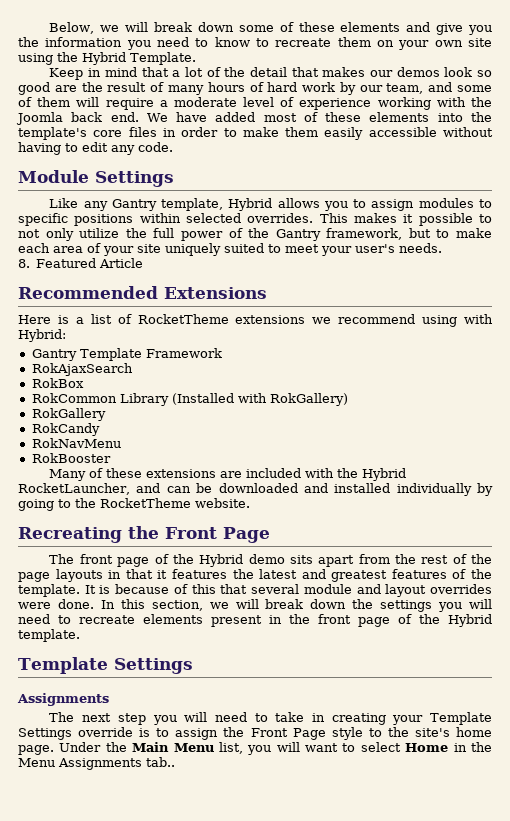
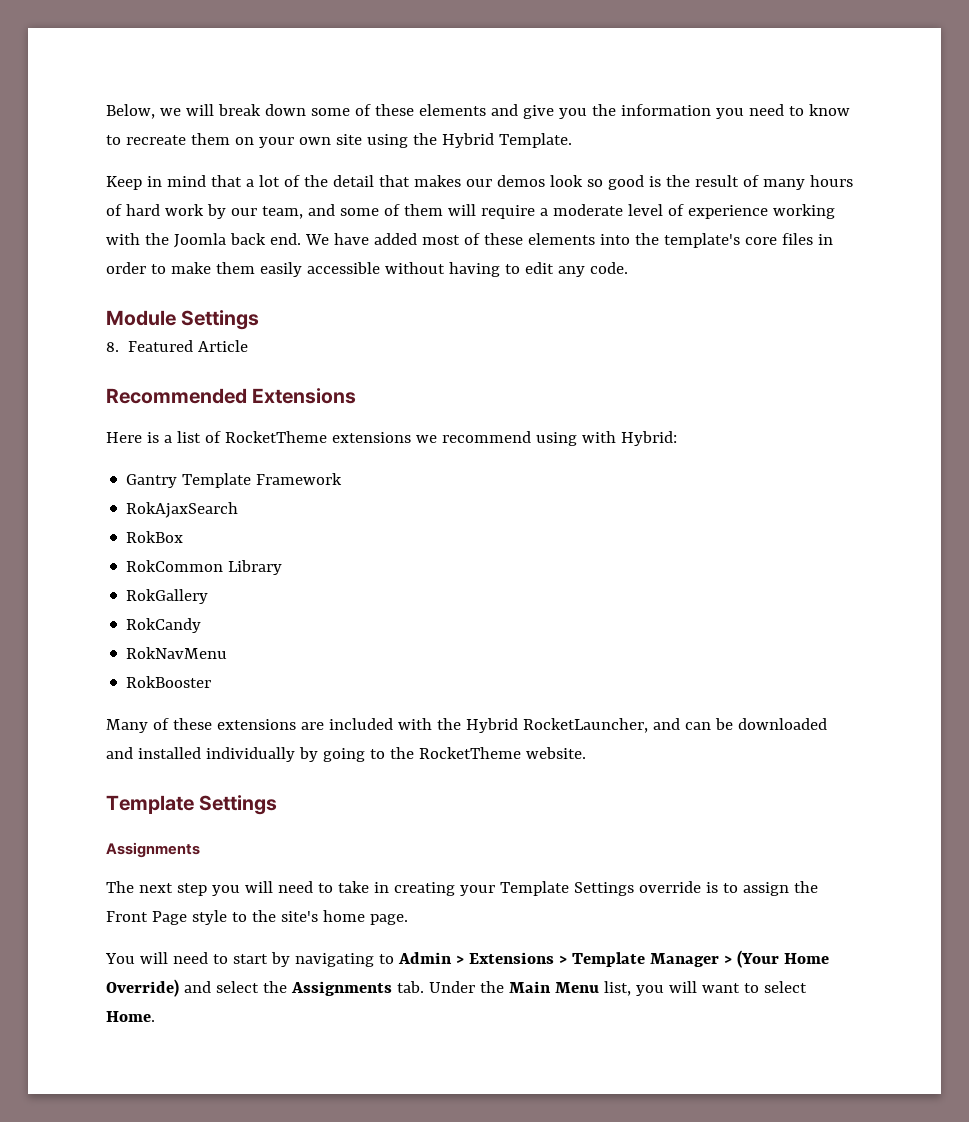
[54,85,77,92] are -> [648,176,661,187] is
[49,198,492,211] [18,213,492,226] [18,228,492,241] [18,243,442,256] // Like any Gantry template, Hybrid allows you to assign modules to specific positions within selected overrides. This makes it possible to not only utilize the full power of the Gantry framework, but to make each area of your site uniquely suited to meet your user's needs. -> (260, 320) none
[171,393,348,406] (Installed with RokGallery) -> (283, 567) none
[18,526,270,543] [49,554,493,567] [18,569,492,582] [18,584,493,597] [18,599,493,612] [18,614,492,627] [18,629,80,642] // Recreating the Front Page // The front page of the Hybrid demo sits apart from the rest of the page layouts in that it features the latest and greatest features of the template. It is because of this that several module and layout overrides were done. In this section, we will break down the settings you will need to recreate elements present in the front page of the Hybrid template. -> (586, 753) none
(54, 750) none -> [105,950,829,968] [106,979,424,997] // You will need to start by navigating to Admin > Extensions > Template Manager > (Your Home Override) and select the Assignments tab.
[405,742,492,752] [18,757,175,770] Home in the Menu Assignments tab.. -> [106,1011,155,1022] Home.

